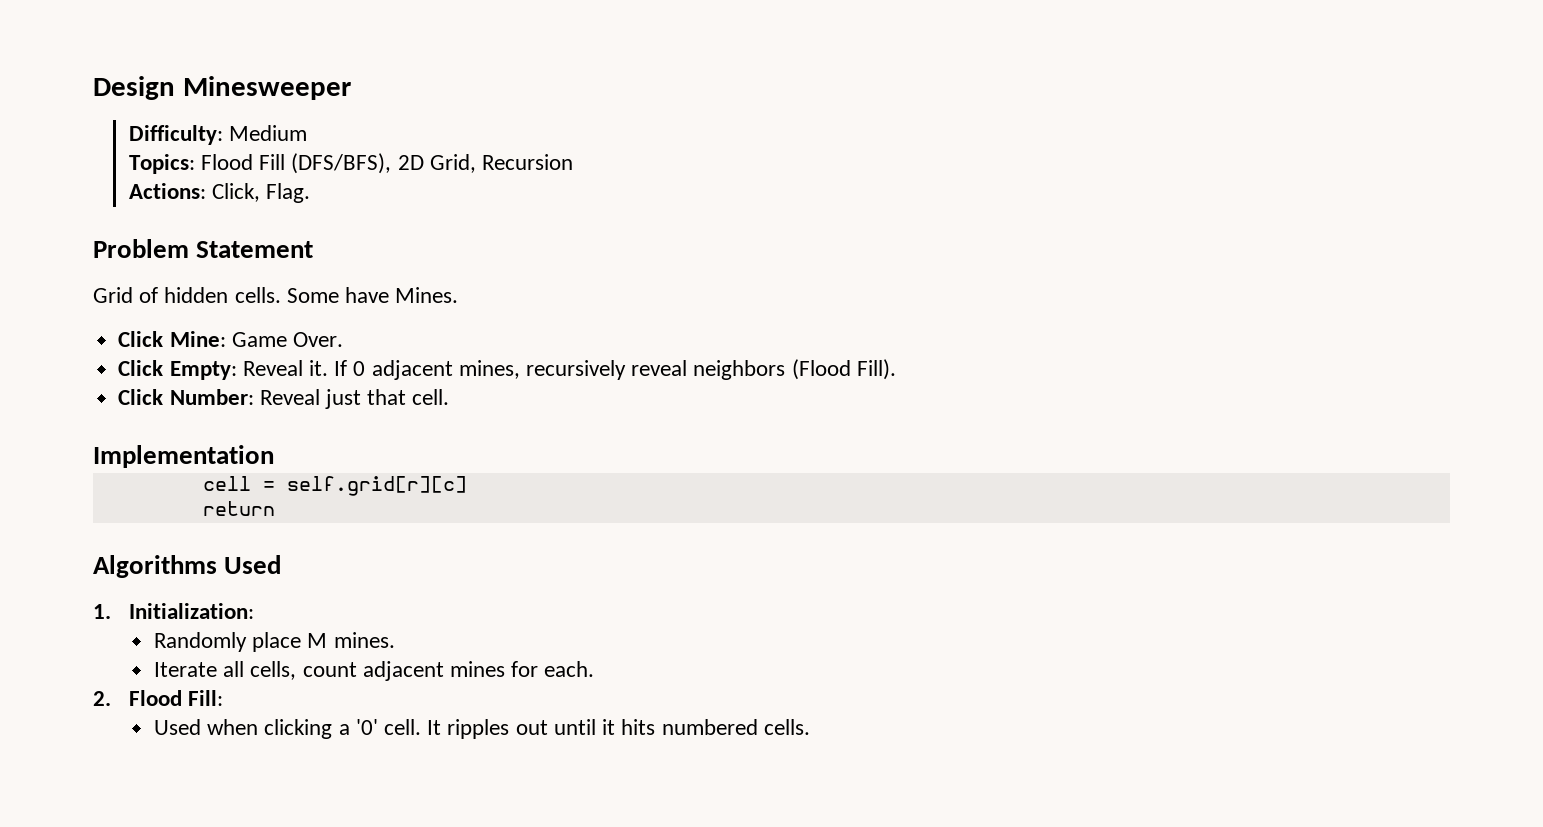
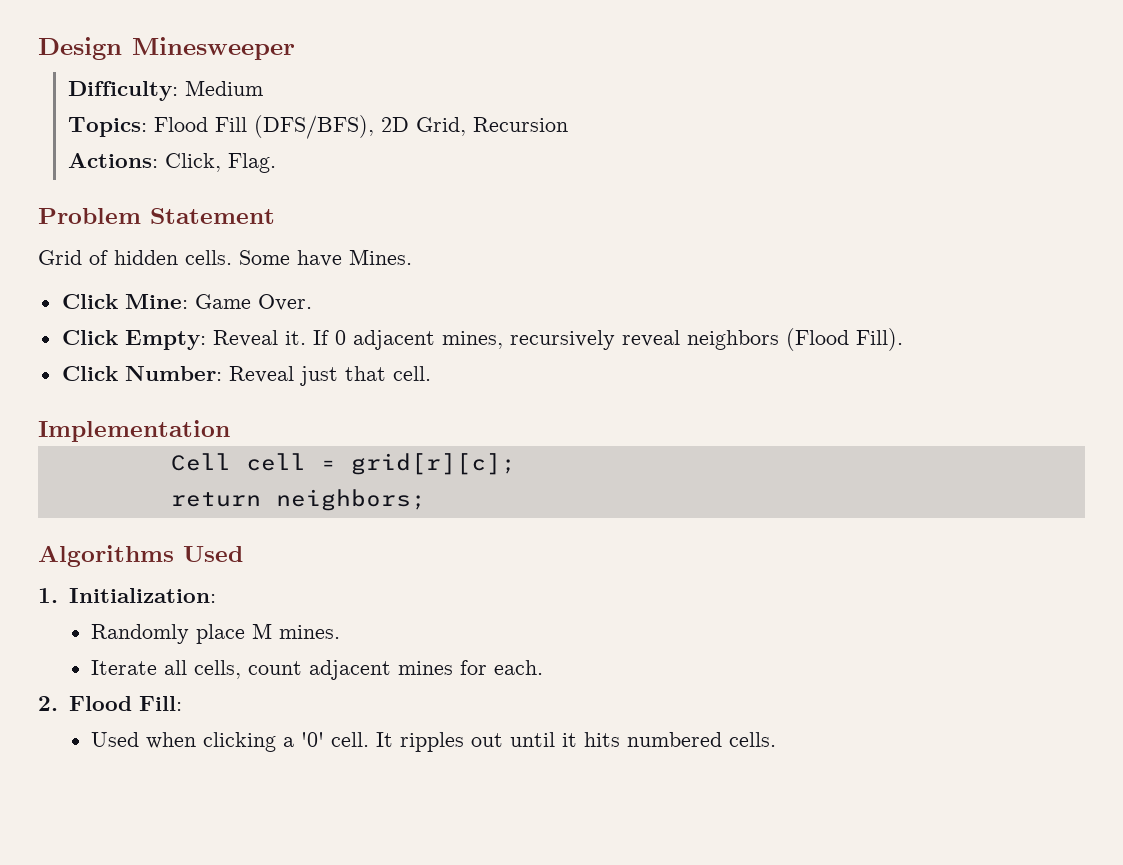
(274, 456) none -> [170,453,231,471] Cell
[286,476,467,496] self.grid[r][c] -> [350,453,516,475] grid[r][c];
(275, 508) none -> [275,489,426,511] neighbors;

